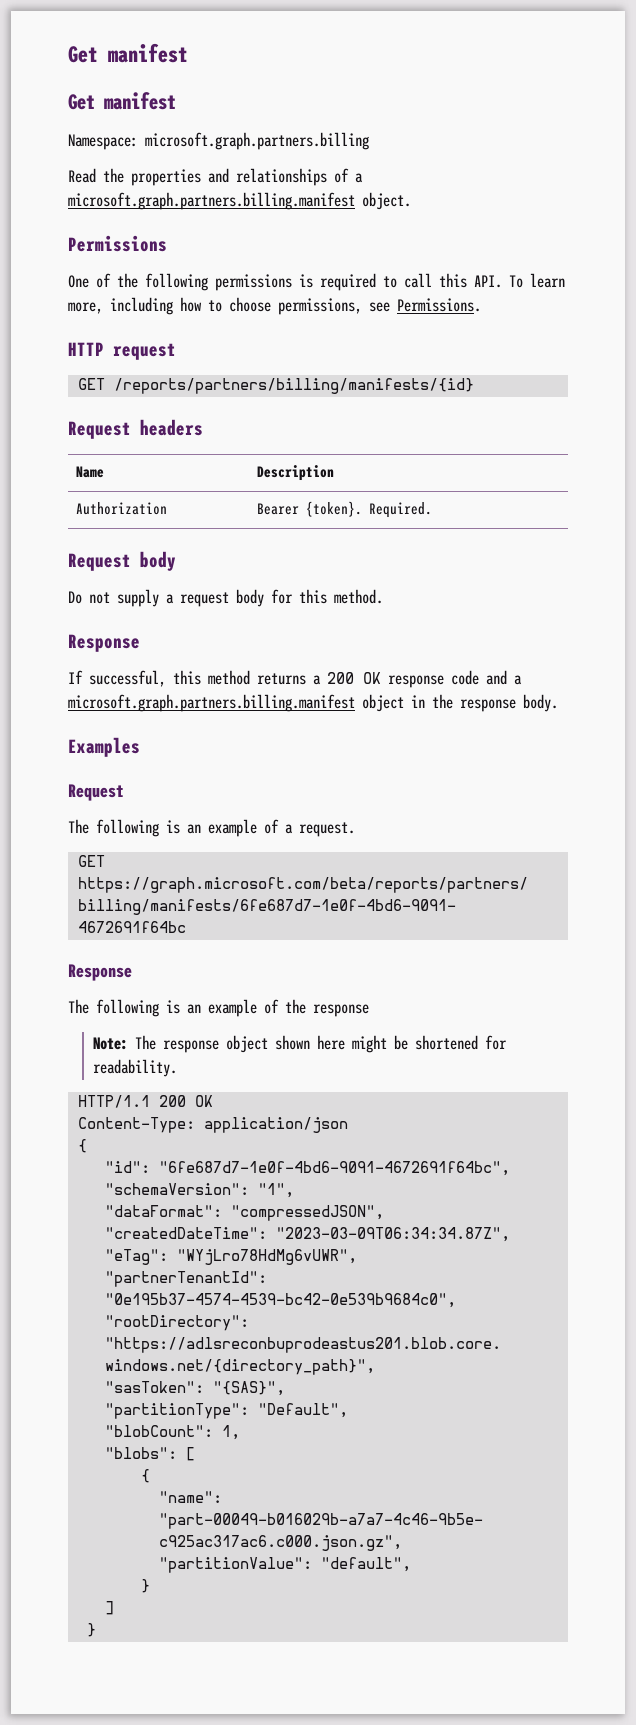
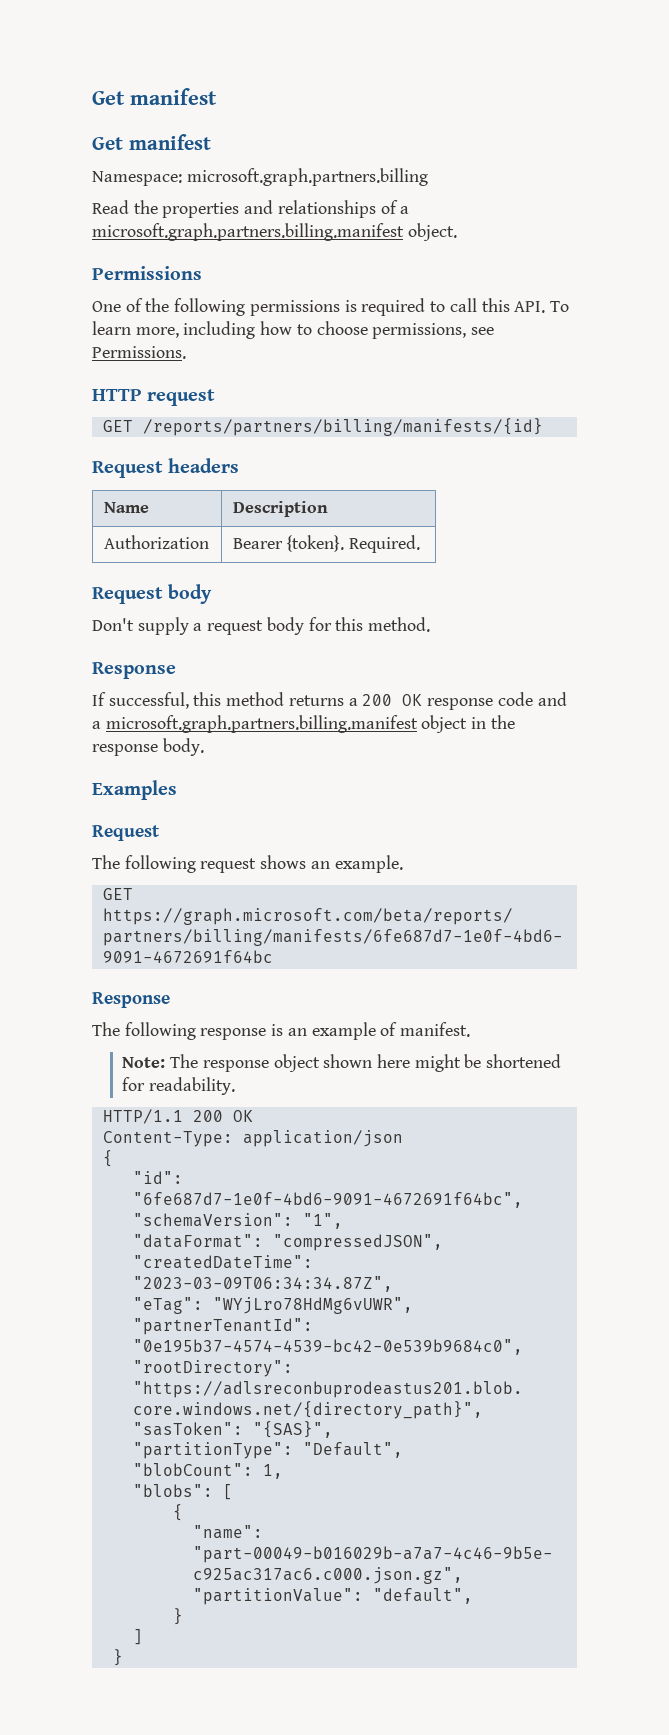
[68,591,110,604] Do not -> [92,618,134,631] Don't
[166,819,355,837] is an example of a request. -> [200,855,403,873] request shows an example.
[166,999,369,1017] is an example of the response -> [200,1022,471,1040] response is an example of manifest.

